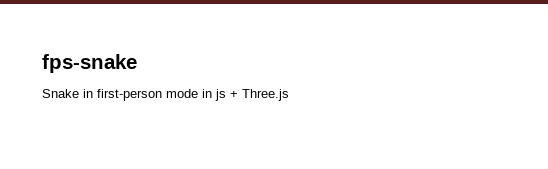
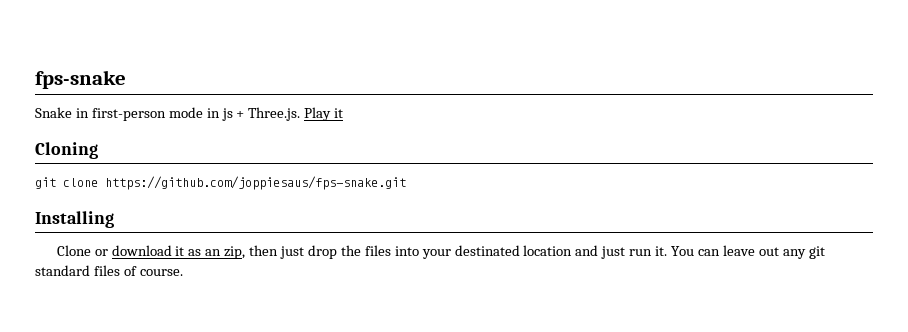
[242,89,289,101] Three.js -> [248,107,344,121] [35,142,98,159] [35,176,406,190] [35,211,114,228] [56,245,825,259] [35,265,183,276] Three.js. Play it // Cloning // git clone https://github.com/joppiesaus/fps-snake.git // Installing // Clone or download it as an zip, then just drop the files into your destinated location and just run it. You can leave out any git standard files of course.

